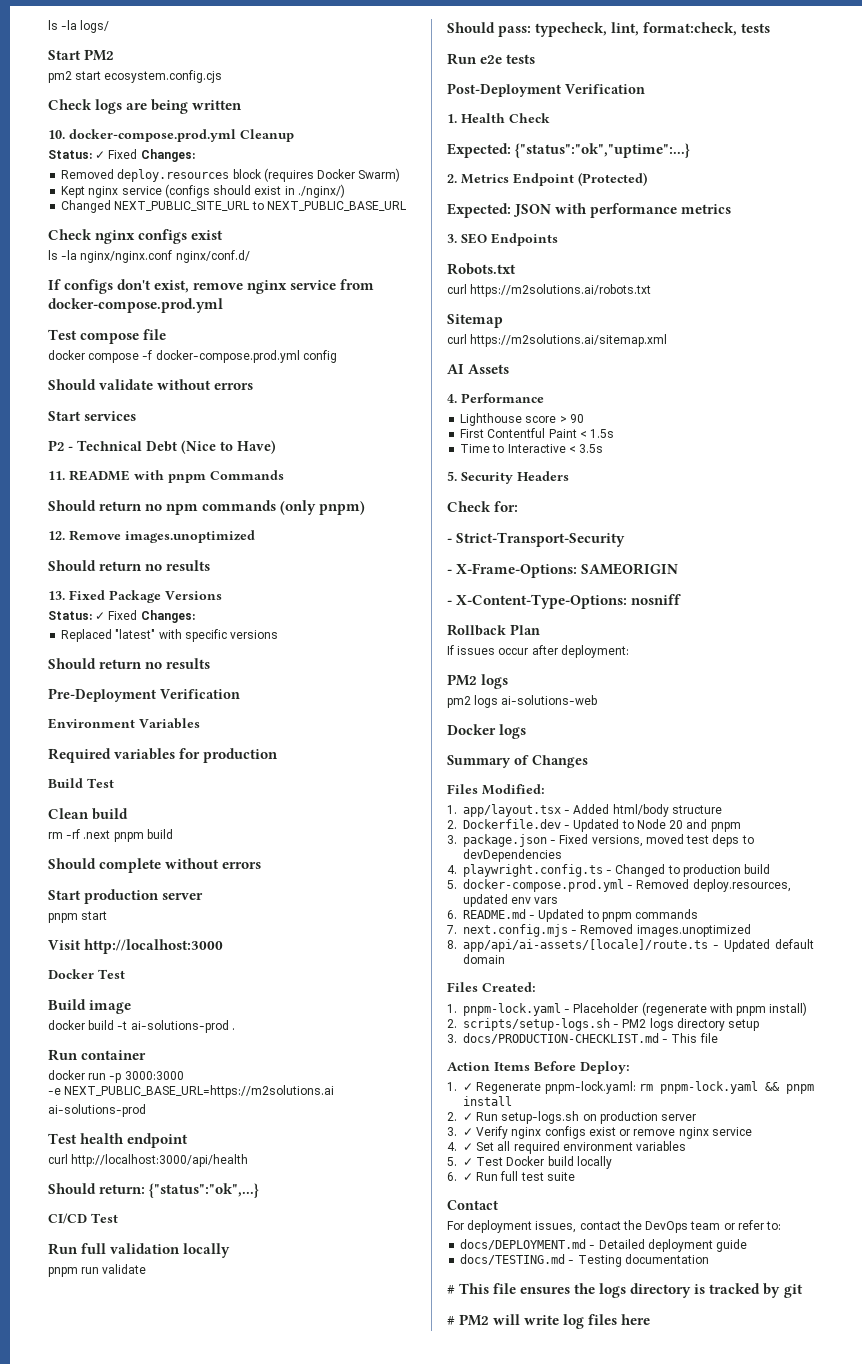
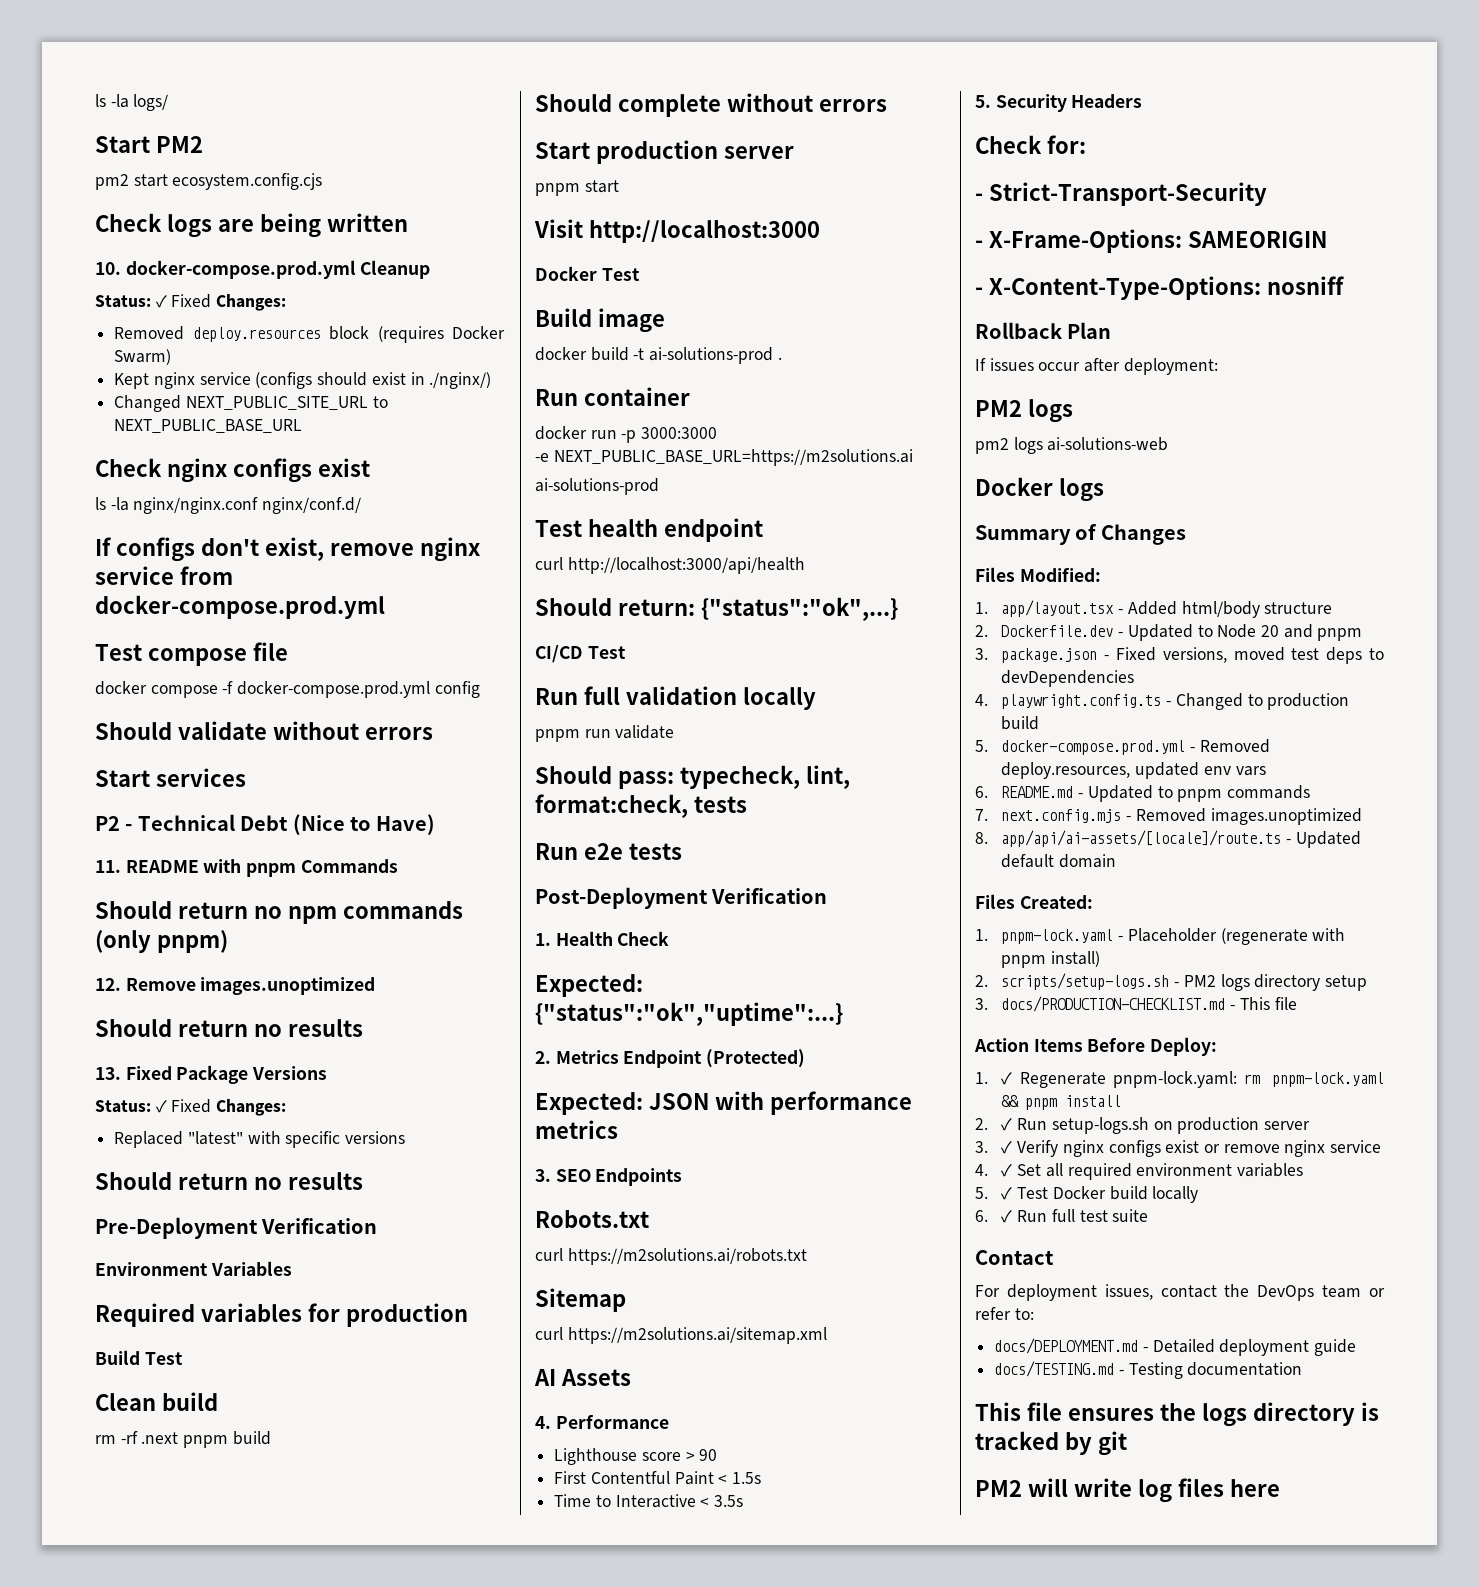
[447,1285,455,1294] # -> (1303, 1369) none
[447,1316,455,1325] # -> (1127, 1443) none

